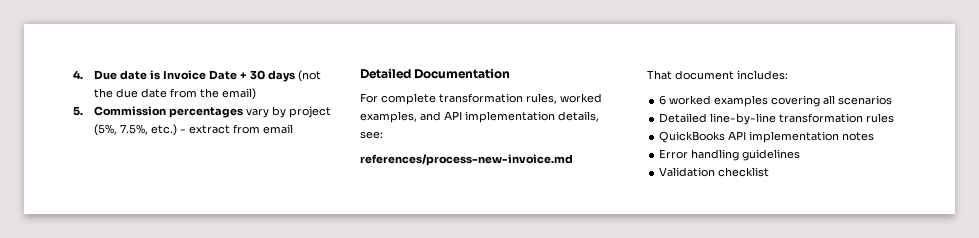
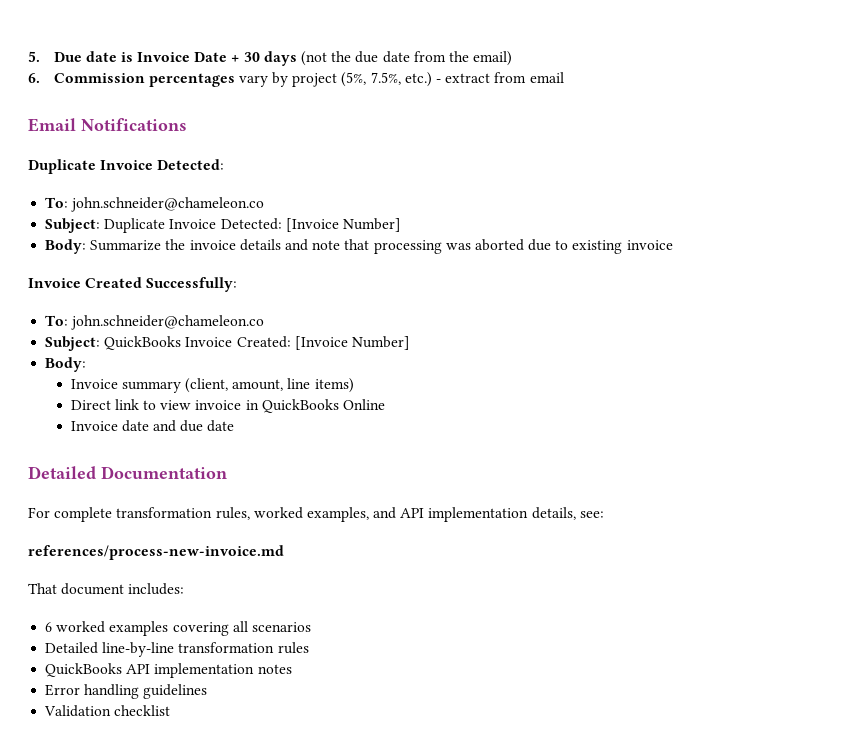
[73,70,83,79] 4. -> [28,51,40,62] 5.
[73,106,83,116] 5. -> [28,73,40,83] 6.
(294, 129) none -> [28,118,187,132] [28,159,225,174] [45,197,265,212] [45,218,401,233] [45,239,673,254] [28,277,238,292] [45,315,265,330] [45,336,410,351] [45,357,87,372] [70,378,354,393] [70,399,385,413] [70,420,235,432] // Email Notifications // Duplicate Invoice Detected: // To: john.schneider@chameleon.co // Subject: Duplicate Invoice Detected: [Invoice Number] // Body: Summarize the invoice details and note that processing was aborted due to existing invoice // Invoice Created Successfully: // To: john.schneider@chameleon.co // Subject: QuickBooks Invoice Created: [Invoice Number] // Body: // Invoice summary (client, amount, line items) // Direct link to view invoice in QuickBooks Online // Invoice date and due date

